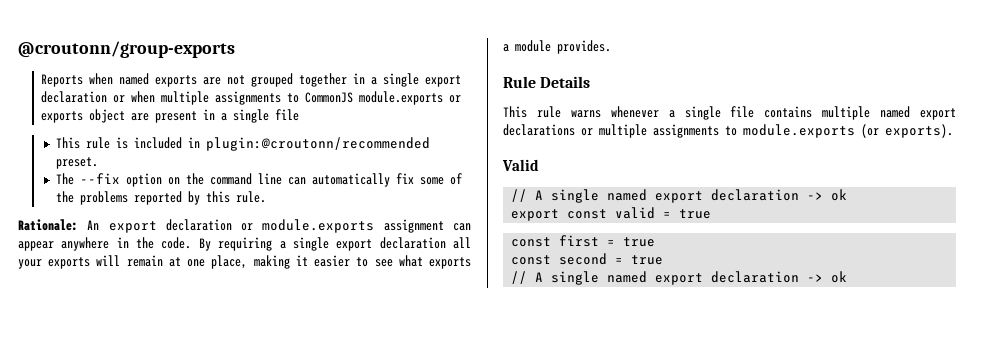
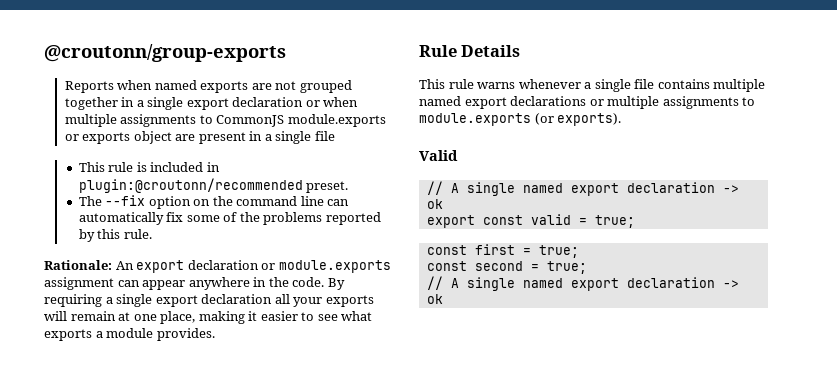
[679,209,712,219] true -> [594,215,635,228] true;
[623,237,656,247] true -> [538,245,579,258] true;
[631,255,664,265] true -> [546,261,587,274] true;

